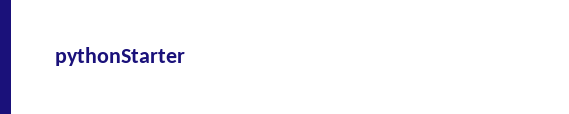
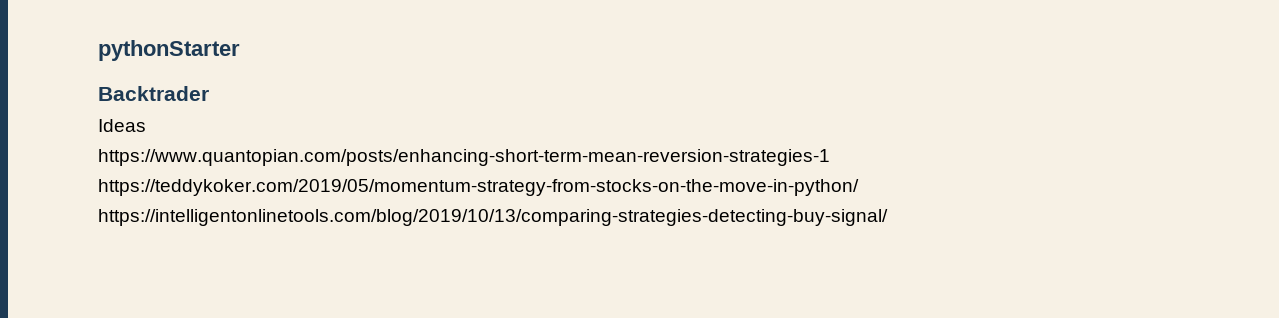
(185, 56) none -> [98,86,209,101] [98,119,146,132] [98,149,830,166] [98,179,859,196] [98,209,888,226] // Backtrader // Ideas // https://www.quantopian.com/posts/enhancing-short-term-mean-reversion-strategies-1 // https://teddykoker.com/2019/05/momentum-strategy-from-stocks-on-the-move-in-python/ // https://intelligentonlinetools.com/blog/2019/10/13/comparing-strategies-detecting-buy-signal/

